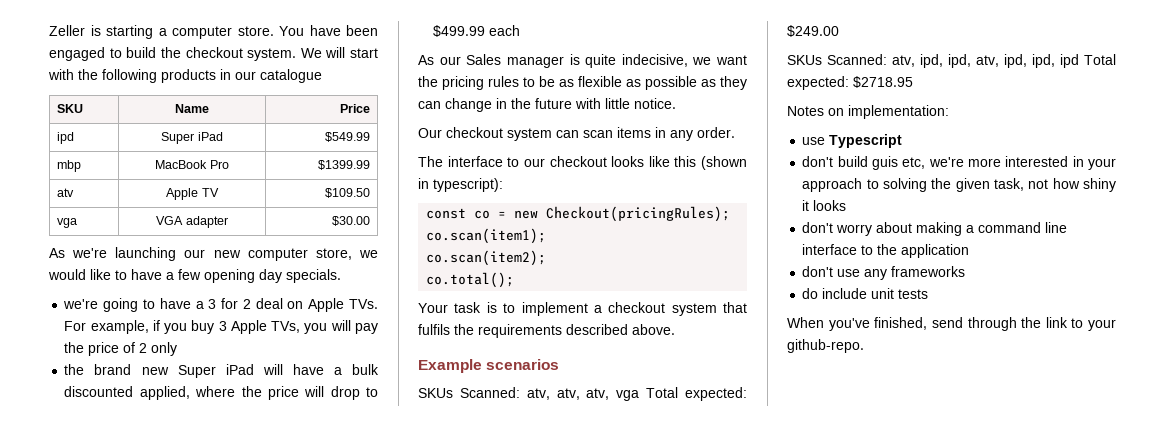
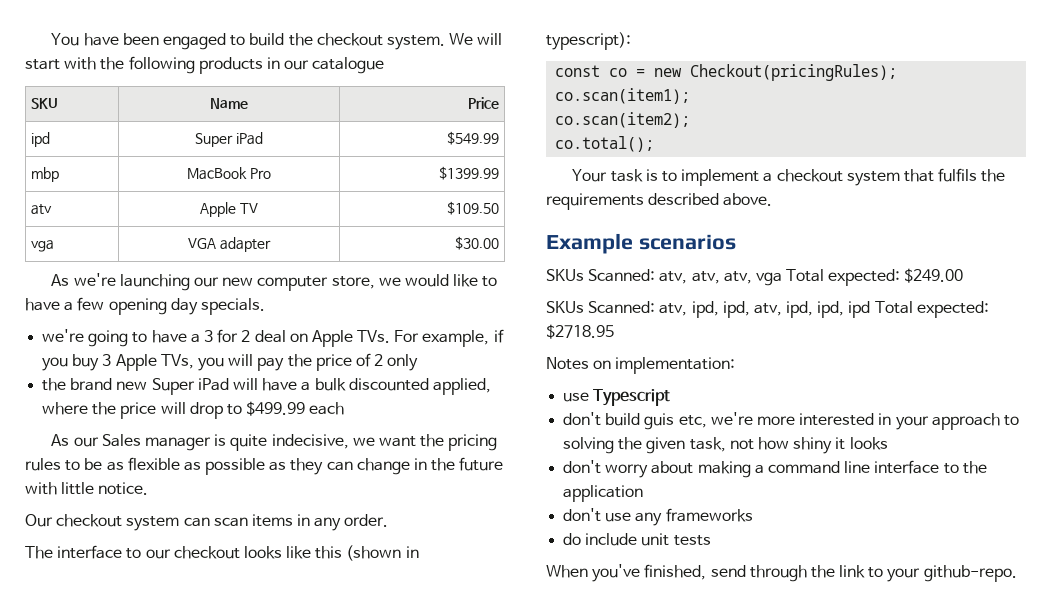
[49,25,274,39] Zeller is starting a computer store. -> (51, 39) none

